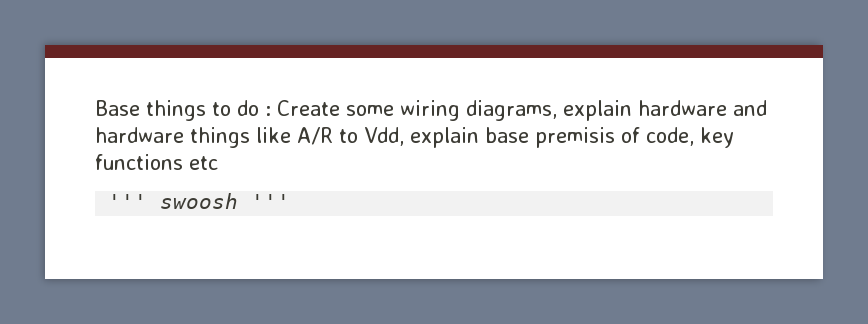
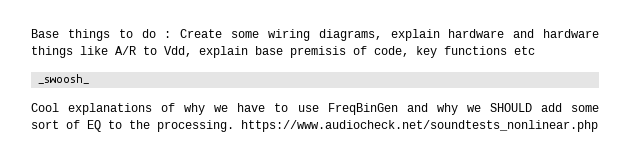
[108,193,291,209] ''' swoosh ''' -> [38,74,90,84] [31,103,599,115] [31,120,598,132] _swoosh_ // Cool explanations of why we have to use FreqBinGen and why we SHOULD add some sort of EQ to the processing. https://www.audiocheck.net/soundtests_nonlinear.php

